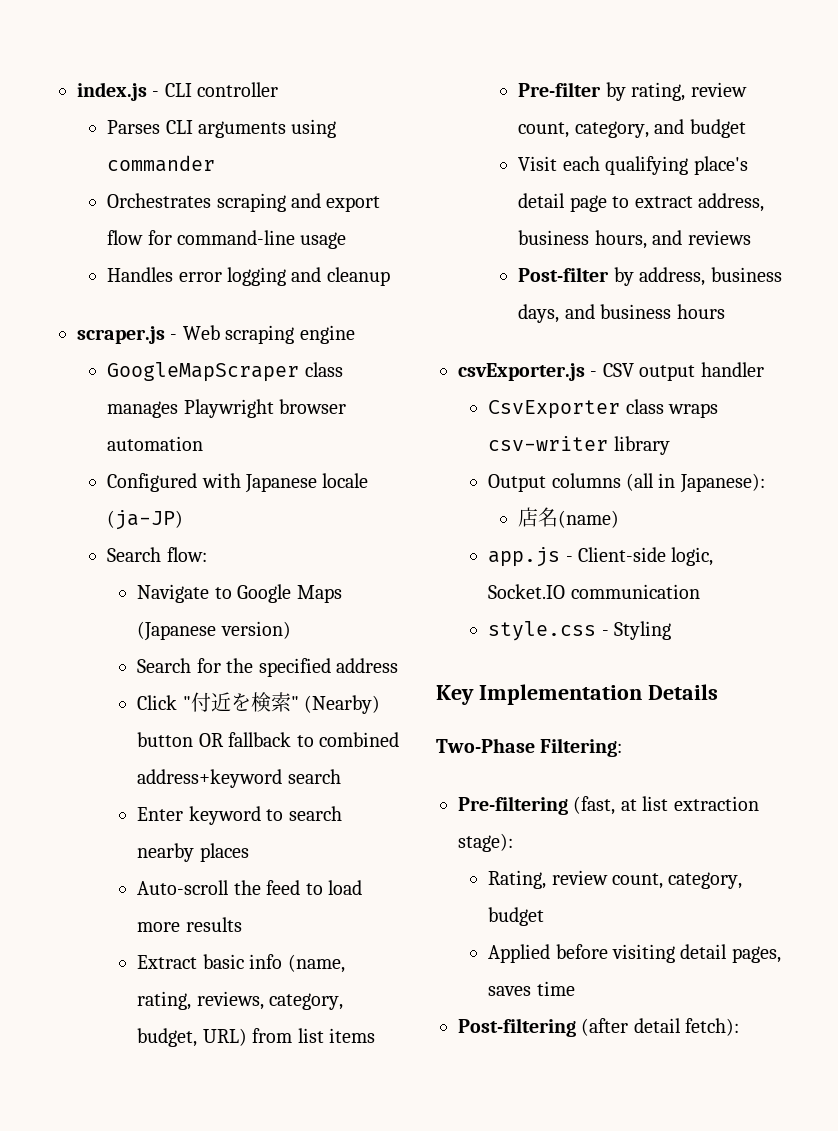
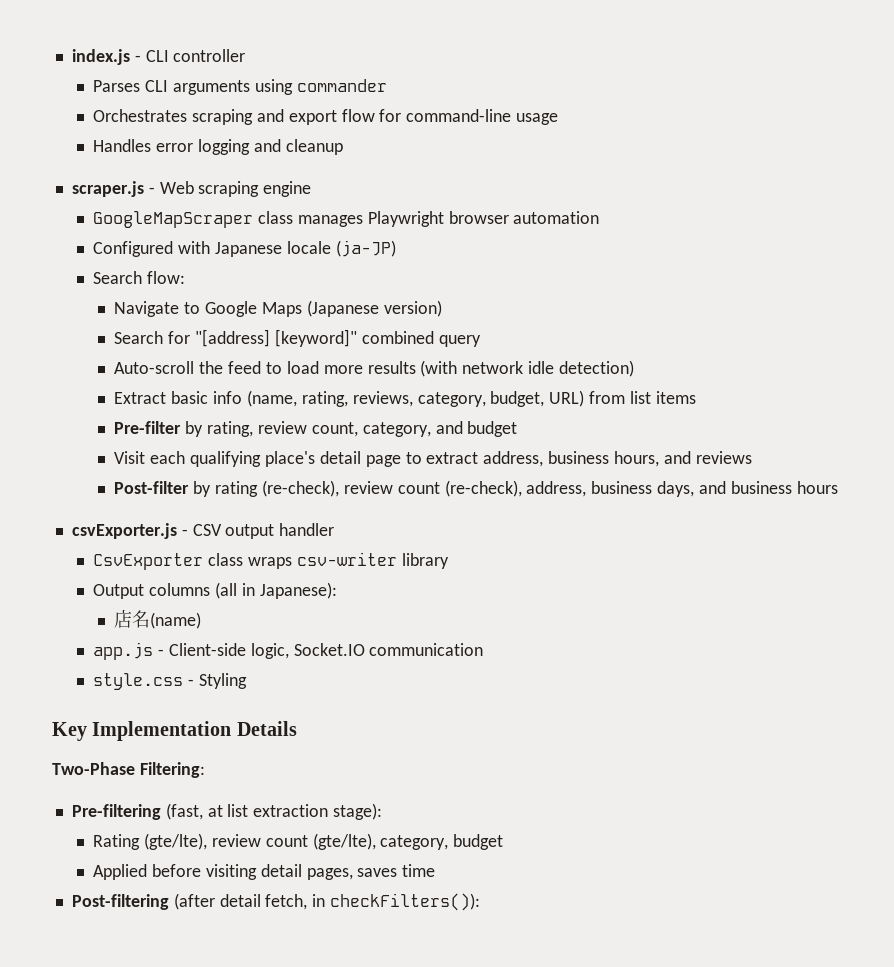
[226,658,399,677] [137,692,381,714] [137,732,400,747] [137,769,341,788] [137,806,342,825] [137,843,249,862] the specified address // Click "付近を検索" (Nearby) button OR fallback to combined address+keyword search // Enter keyword to search nearby places -> [195,329,481,347] "[address] [keyword]" combined query
(242, 924) none -> [420,360,635,377] (with network idle detection)
(634, 276) none -> [215,480,522,497] rating (re-check), review count (re-check),
[488,870,664,889] Rating, review count, -> [93,833,376,850] Rating (gte/lte), review count (gte/lte),
[685,1018,740,1036] fetch): -> [265,893,481,911] fetch, in checkFilters()):

